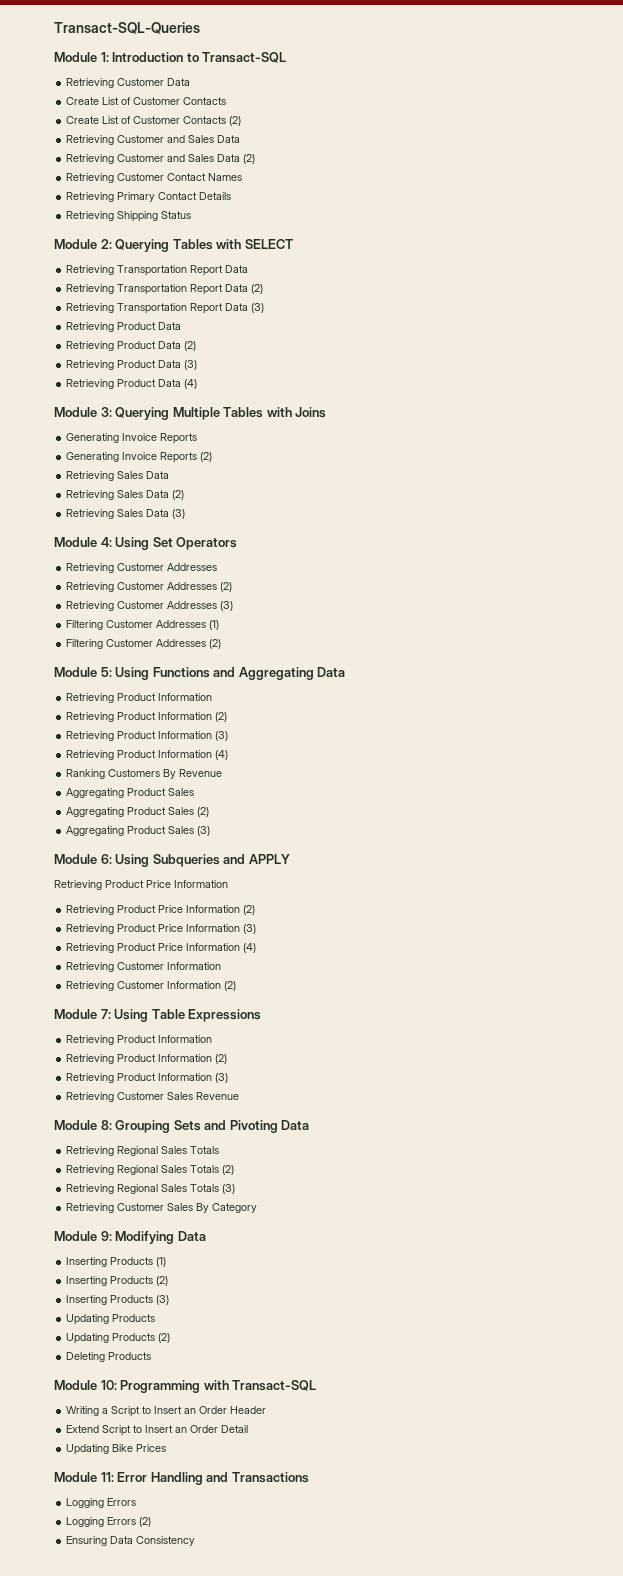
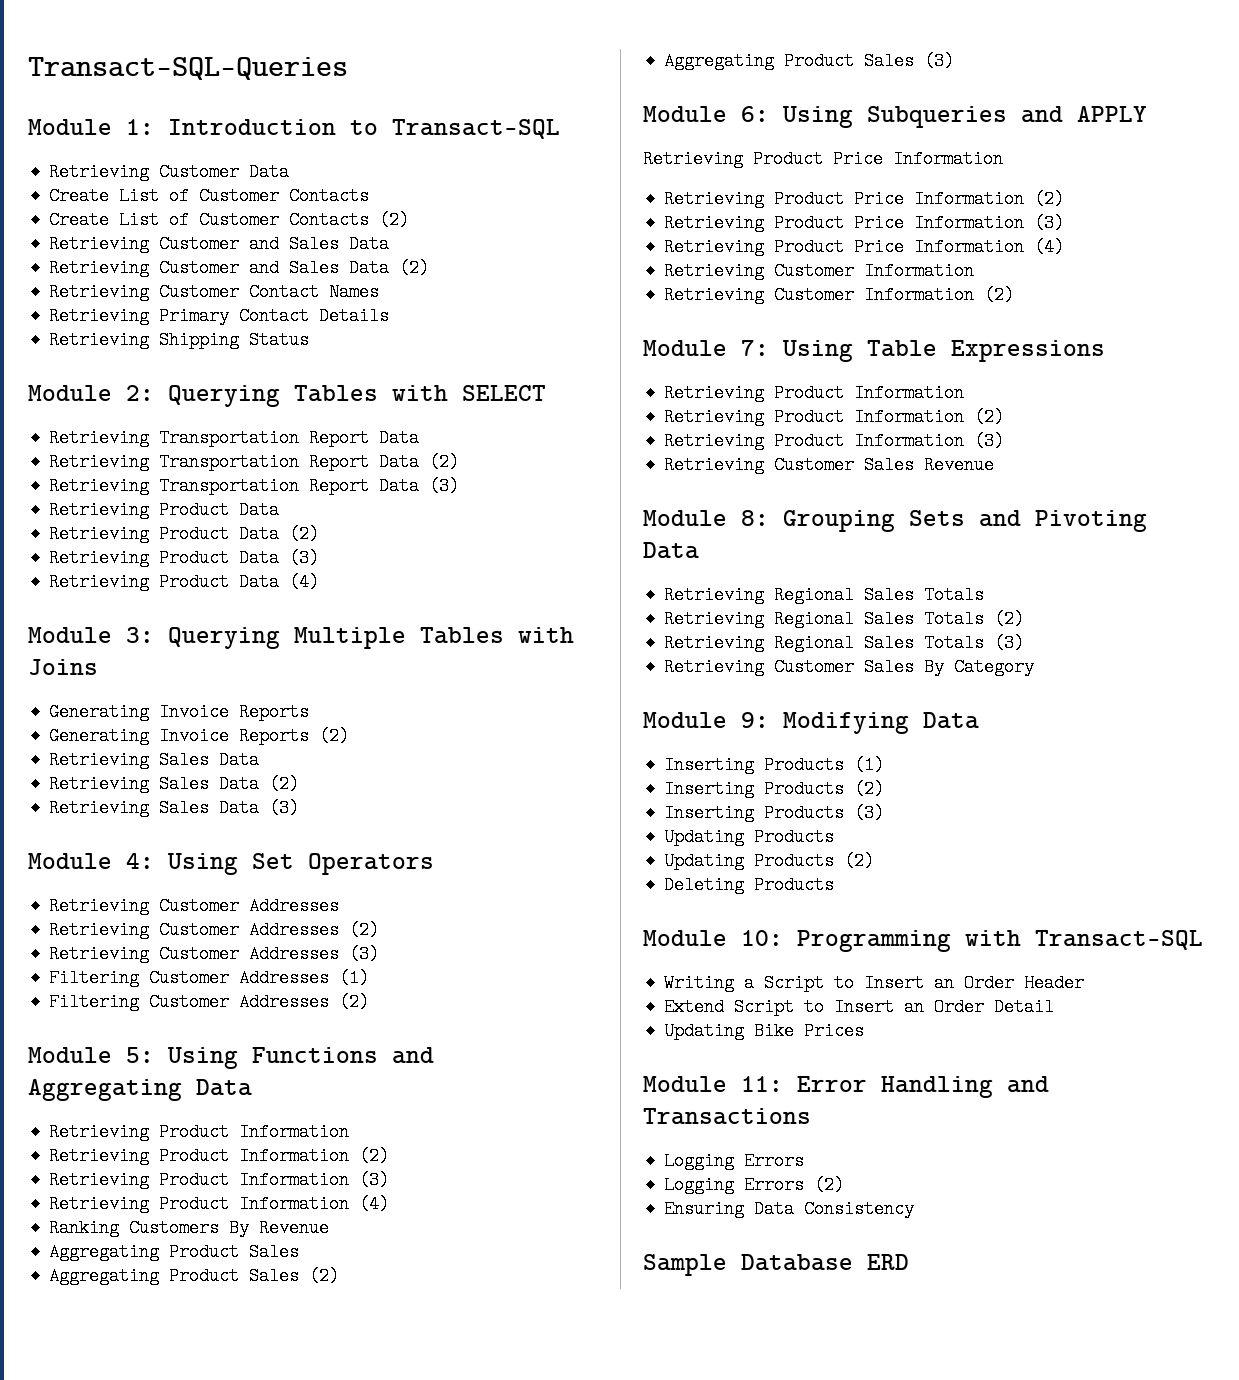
(196, 1541) none -> [643,1254,909,1276] // Sample Database ERD

